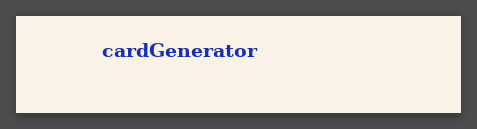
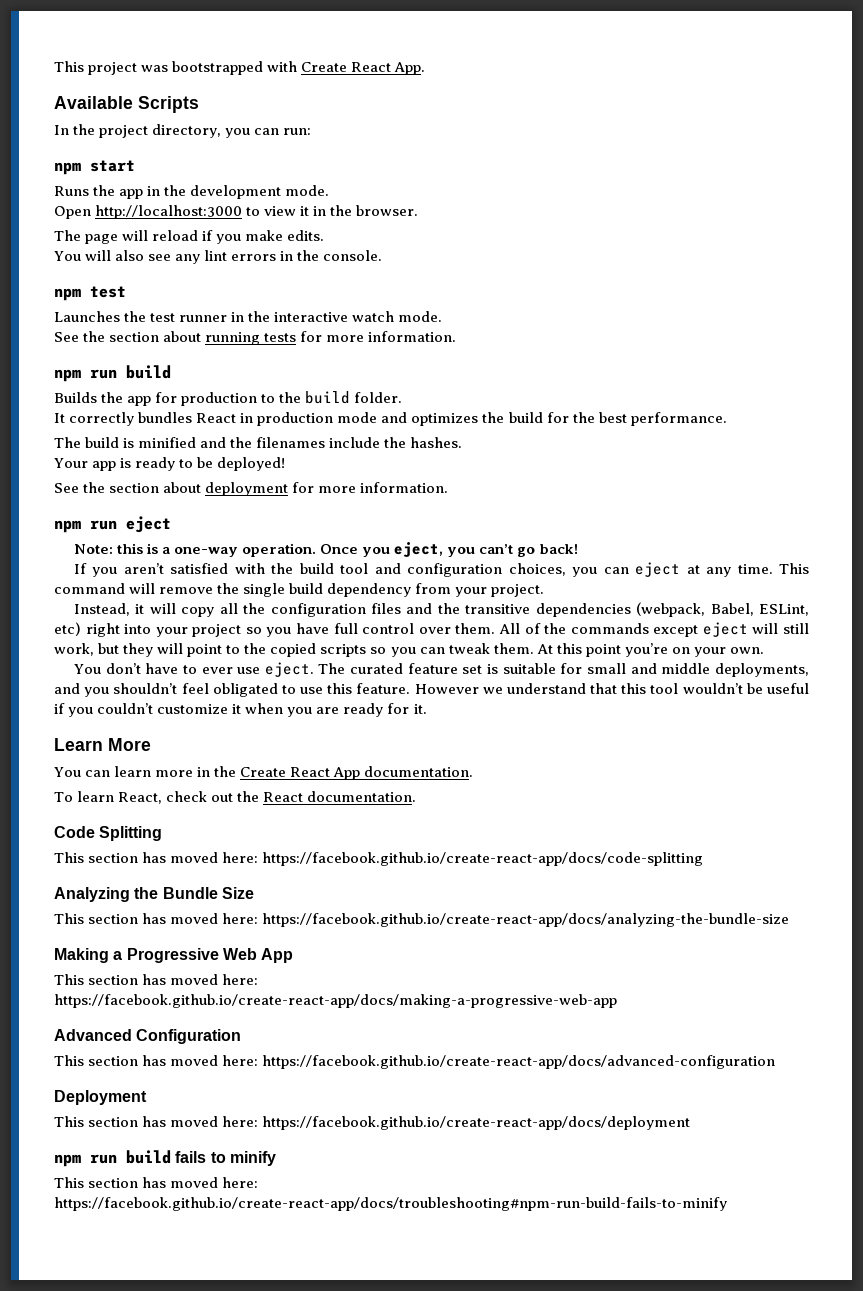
[102,43,258,57] cardGenerator -> [54,61,426,75] [54,96,199,113] [54,124,312,138] [54,160,135,175] [54,185,330,199] [54,205,419,219] [54,230,325,244] [54,250,383,264] [54,286,126,301] [54,311,443,322] [54,331,457,345] [54,365,171,382] [54,391,403,406] [54,412,727,426] [54,437,463,448] [54,457,286,471] [54,482,449,496] [54,516,171,533] [73,542,578,557] [73,562,809,577] [54,583,545,597] [73,602,809,617] [54,622,809,637] [54,643,764,657] [73,662,809,677] [54,683,809,697] [54,703,427,717] [54,738,151,751] [54,766,474,780] [54,791,417,804] [54,826,163,841] [54,852,704,866] [54,887,254,902] [54,913,790,927] [54,948,294,963] [54,974,259,985] [54,994,617,1008] [54,1029,242,1044] [54,1055,776,1069] [54,1090,147,1105] [54,1116,691,1130] [54,1150,276,1167] [54,1177,259,1188] [54,1197,727,1211] This project was bootstrapped with Create React App. // Available Scripts // In the project directory, you can run: // npm start // Runs the app in the development mode. // Open http://localhost:3000 to view it in the browser. // The page will reload if you make edits. // You will also see any lint errors in the console. // npm test // Launches the test runner in the interactive watch mode. // See the section about running tests for more information. // npm run build // Builds the app for production to the build folder. // It correctly bundles React in production mode and optimizes the build for the best performance. // The build is minified and the filenames include the hashes. // Your app is ready to be deployed! // See the section about deployment for more information. // npm run eject // Note: this is a one-way operation. Once you eject, you can’t go back! // If you aren’t satisfied with the build tool and configuration choices, you can eject at any time. This command will remove the single build dependency from your project. // Instead, it will copy all the configuration files and the transitive dependencies (webpack, Babel, ESLint, etc) right into your project so you have full control over them. All of the commands except eject will still work, but they will point to the copied scripts so you can tweak them. At this point you’re on your own. // You don’t have to ever use eject. The curated feature set is suitable for small and middle deployments, and you shouldn’t feel obligated to use this feature. However we understand that this tool wouldn’t be useful if you couldn’t customize it when you are ready for it. // Learn More // You can learn more in the Create React App documentation. // To learn React, check out the React documentation. // Code Splitting // This section has moved here: https://facebook.github.io/create-react-app/docs/code-splitting // Analyzing the Bundle Size // This section has moved here: https://facebook.github.io/create-react-app/docs/analyzing-the-bundle-size // Making a Progressive Web App // This section has moved here: https://facebook.github.io/create-react-app/docs/making-a-progressive-web-app // Advanced Configuration // This section has moved here: https://facebook.github.io/create-react-app/docs/advanced-configuration // Deployment // This section has moved here: https://facebook.github.io/create-react-app/docs/deployment // npm run build fails to minify // This section has moved here: https://facebook.github.io/create-react-app/docs/troubleshooting#npm-run-build-fails-to-minify

